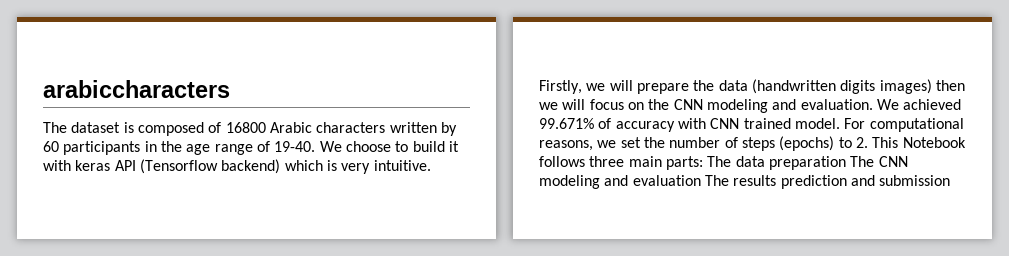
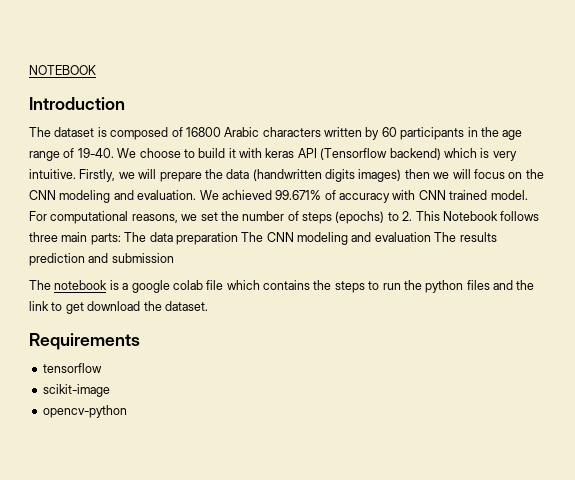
[43,80,230,98] arabiccharacters -> [29,65,96,75] [29,97,125,110] NOTEBOOK // Introduction
(951, 180) none -> [29,280,535,293] [29,301,208,314] [29,333,140,350] [42,363,102,373] [42,384,110,397] [42,405,127,418] // The notebook is a google colab file which contains the steps to run the python files and the link to get download the dataset. // Requirements // tensorflow // scikit-image // opencv-python

